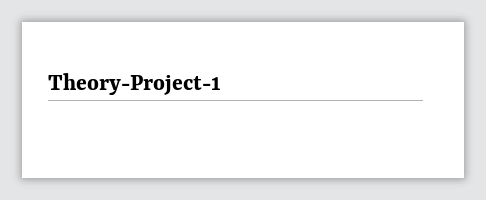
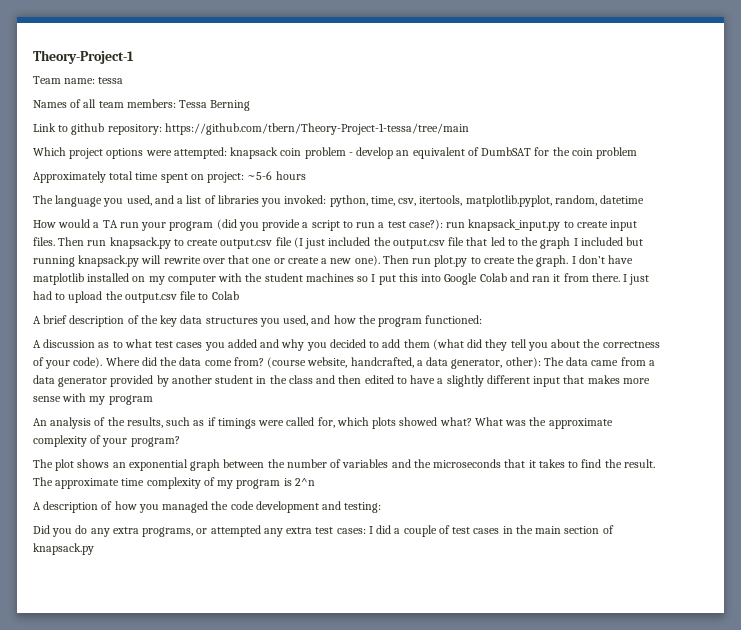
(221, 84) none -> [33,76,124,84] [33,99,251,111] [33,123,469,135] [33,147,638,159] [33,171,306,183] [33,195,645,207] [33,219,638,231] [33,237,644,249] [33,255,634,267] [33,273,650,285] [33,291,239,303] [33,315,483,327] [33,339,660,351] [33,357,655,369] [33,375,650,387] [33,393,153,405] [33,417,613,429] [33,435,180,447] [33,459,655,471] [33,477,315,489] [33,501,382,513] [33,525,614,537] [33,543,94,555] // Team name: tessa // Names of all team members: Tessa Berning // Link to github repository: https://github.com/tbern/Theory-Project-1-tessa/tree/main // Which project options were attempted: knapsack coin problem - develop an equivalent of DumbSAT for the coin problem // Approximately total time spent on project: ~5-6 hours // The language you used, and a list of libraries you invoked: python, time, csv, itertools, matplotlib.pyplot, random, datetime // How would a TA run your program (did you provide a script to run a test case?): run knapsack_input.py to create input files. Then run knapsack.py to create output.csv file (I just included the output.csv file that led to the graph I included but running knapsack.py will rewrite over that one or create a new one). Then run plot.py to create the graph. I don’t have matplotlib installed on my computer with the student machines so I put this into Google Colab and ran it from there. I just had to upload the output.csv file to Colab // A brief description of the key data structures you used, and how the program functioned: // A discussion as to what test cases you added and why you decided to add them (what did they tell you about the correctness of your code). Where did the data come from? (course website, handcrafted, a data generator, other): The data came from a data generator provided by another student in the class and then edited to have a slightly different input that makes more sense with my program // An analysis of the results, such as if timings were called for, which plots showed what? What was the approximate complexity of your program? // The plot shows an exponential graph between the number of variables and the microseconds that it takes to find the result. The approximate time complexity of my program is 2^n // A description of how you managed the code development and testing: // Did you do any extra programs, or attempted any extra test cases: I did a couple of test cases in the main section of knapsack.py

